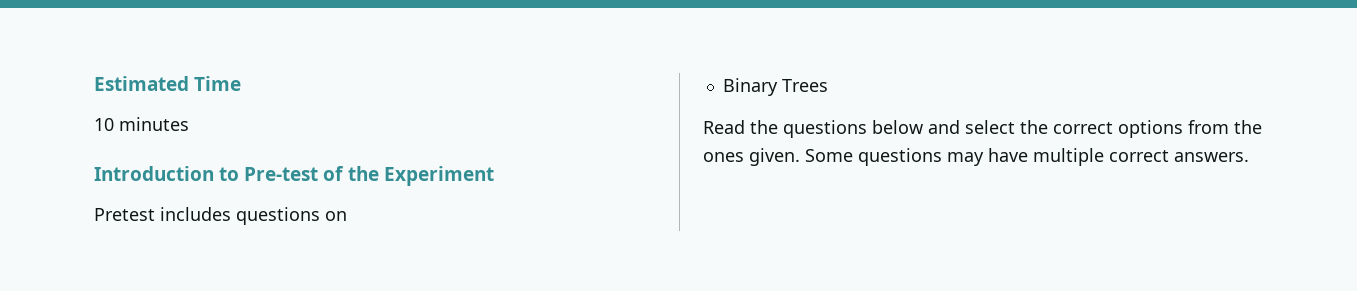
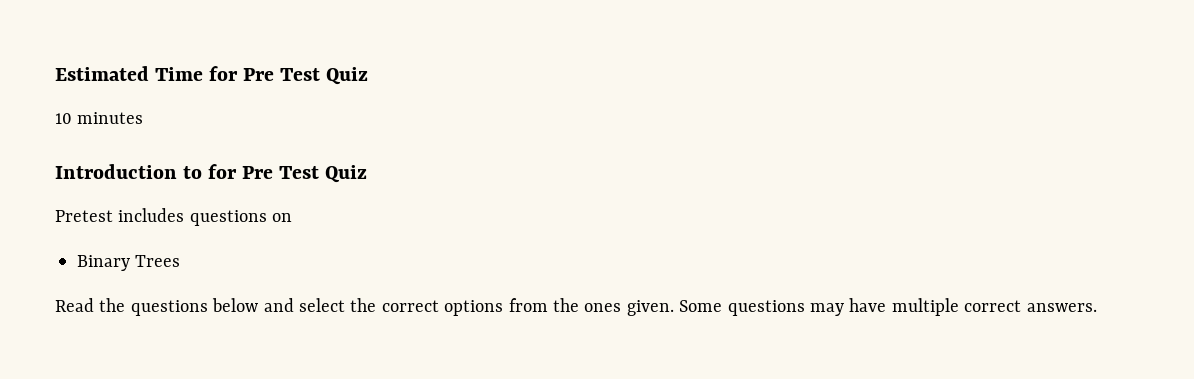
(242, 83) none -> [209,66,369,85] for Pre Test Quiz
[244,166,494,186] Pre-test of the Experiment -> [208,164,368,183] for Pre Test Quiz

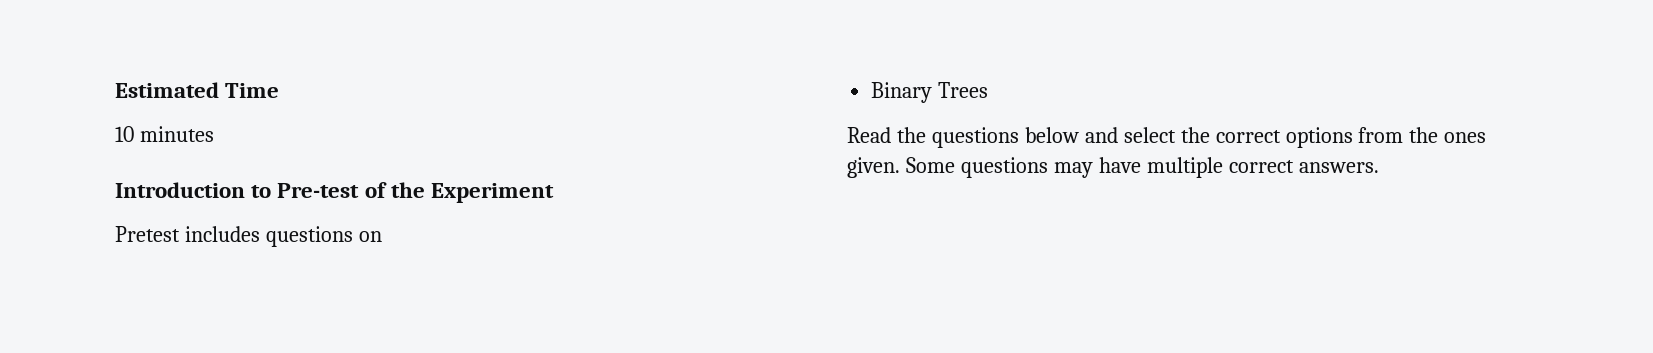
[209,66,369,85] for Pre Test Quiz -> (280, 90) none
[208,164,368,183] for Pre Test Quiz -> [277,182,555,203] Pre-test of the Experiment

